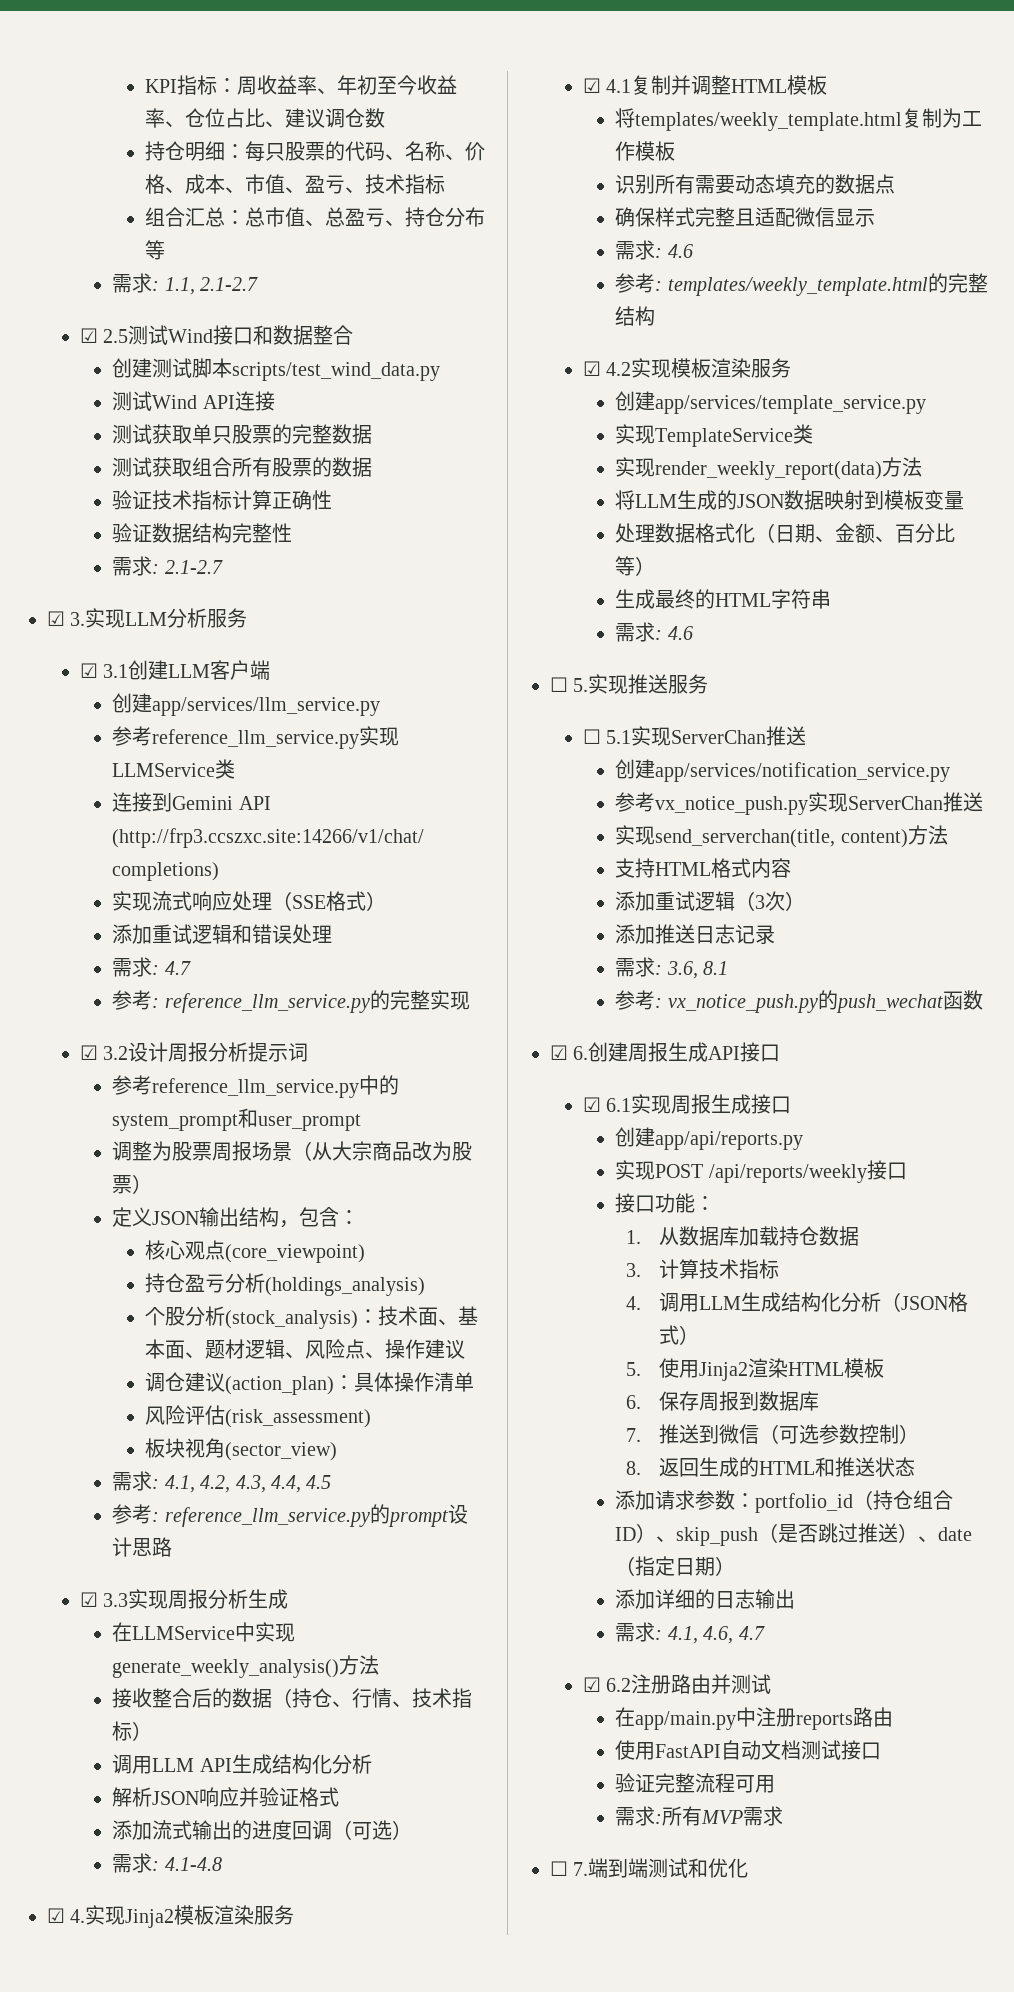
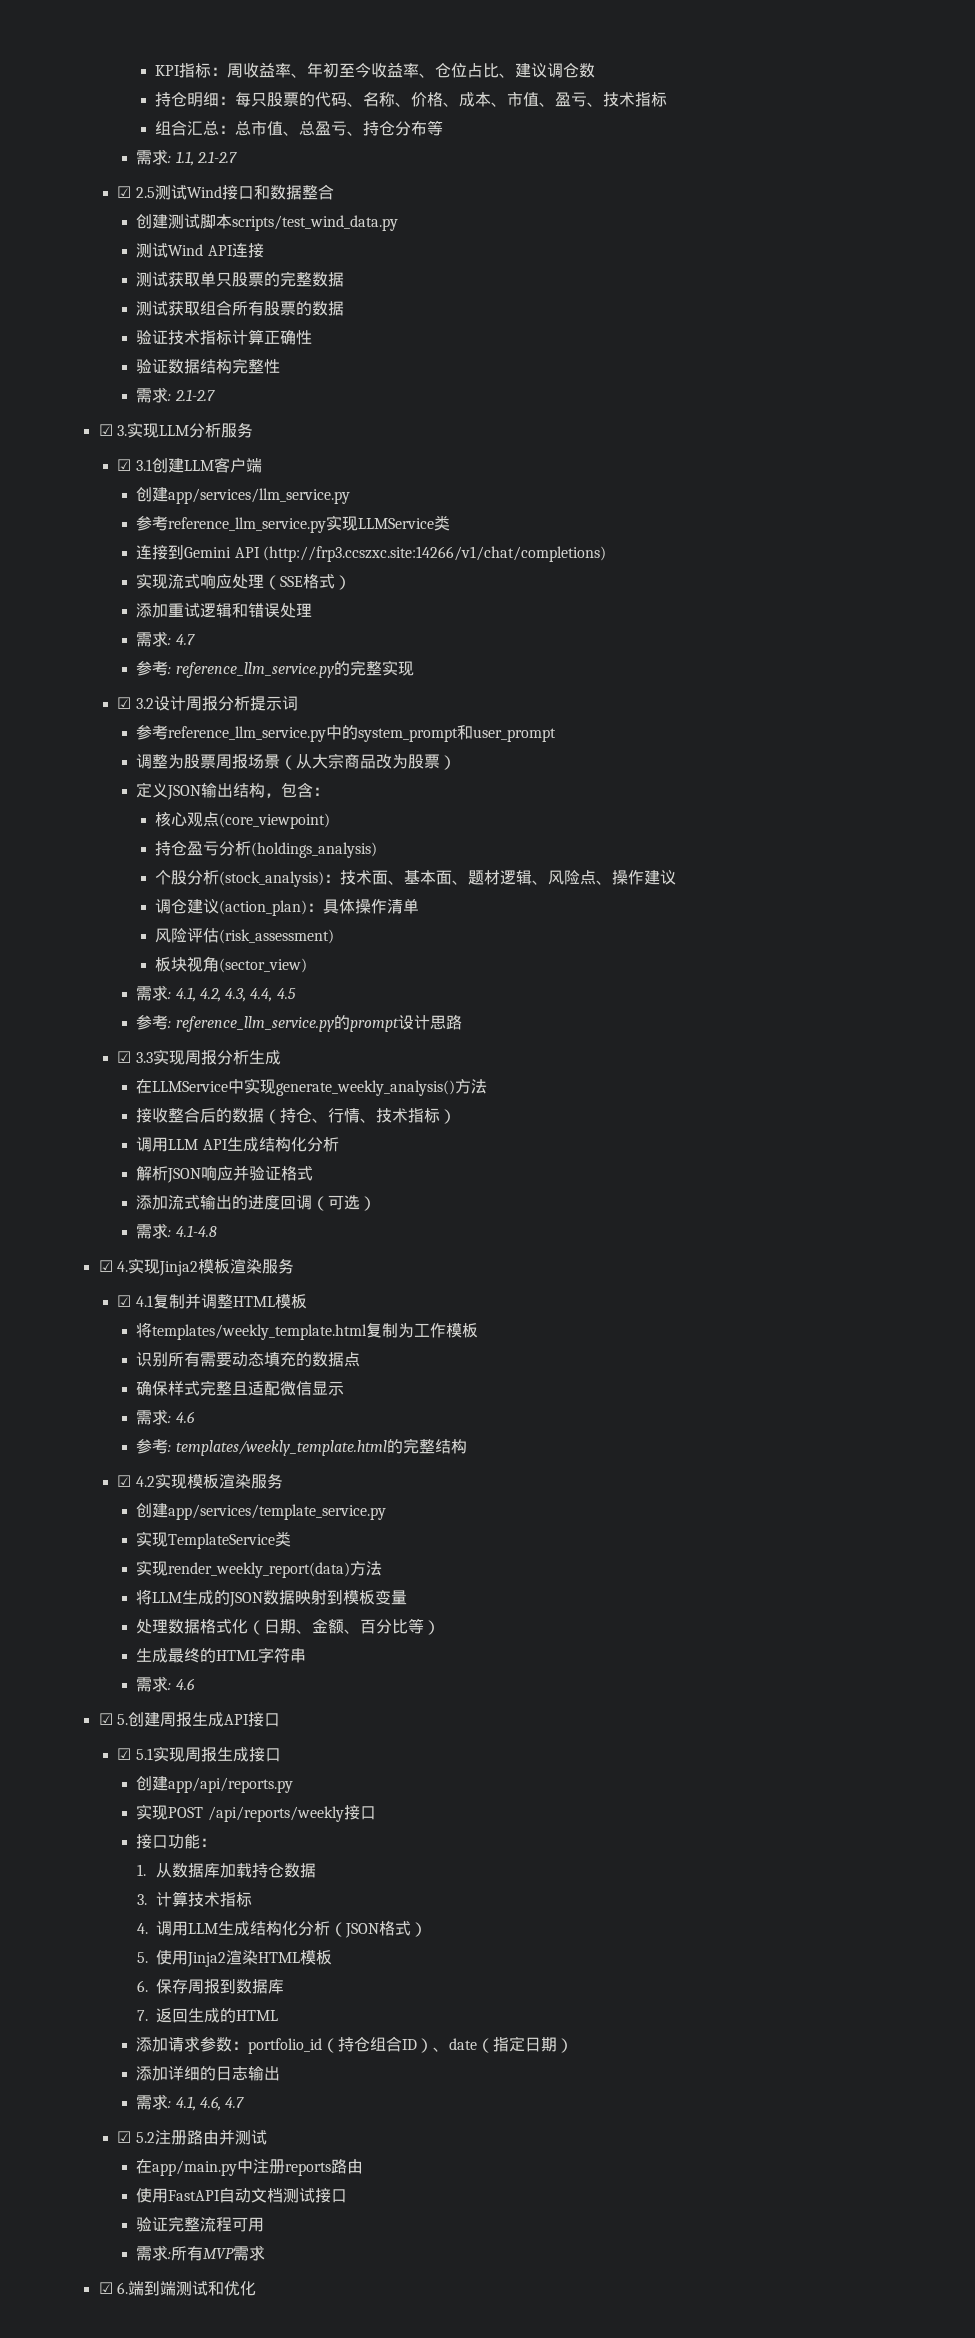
[550,674,709,694] [582,726,807,746] [615,759,951,782] [615,792,984,815] [615,825,948,848] [615,858,792,878] [615,891,806,911] [615,924,776,944] [615,957,729,979] [615,990,983,1013] [550,1045,589,1060] ☐ 5.实现推送服务 // ☐ 5.1实现ServerChan推送 // 创建app/services/notification_service.py // 参考vx_notice_push.py实现ServerChan推送 // 实现send_serverchan(title, content)方法 // 支持HTML格式内容 // 添加重试逻辑（3次） // 添加推送日志记录 // 需求: 3.6, 8.1 // 参考: vx_notice_push.py的push_wechat函数 // ☑ 6. -> [98,1713,128,1725] ☑ 5.
[606,1098,632,1112] 6.1 -> [135,1748,153,1760] 5.1
[658,1424,919,1444] [626,1461,642,1475] 推送到微信（可选参数控制） // 8. -> (149, 2015) none
[814,1457,915,1477] 和推送状态 -> (279, 2015) none
[676,1523,939,1546] skip_push（是否跳过推送）、 -> (450, 2049) none
[606,1678,632,1692] 6.2 -> [135,2132,155,2143] 5.2
[550,1861,589,1876] ☐ 7. -> [98,2282,128,2294] ☑ 6.

